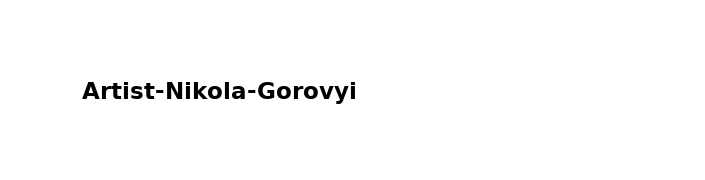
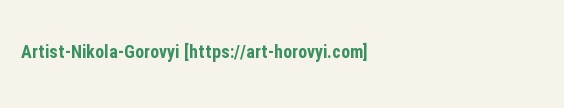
(357, 93) none -> [183,42,368,62] [https://art-horovyi.com]

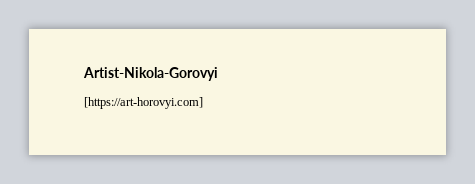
(179, 53) none -> (218, 74) //

